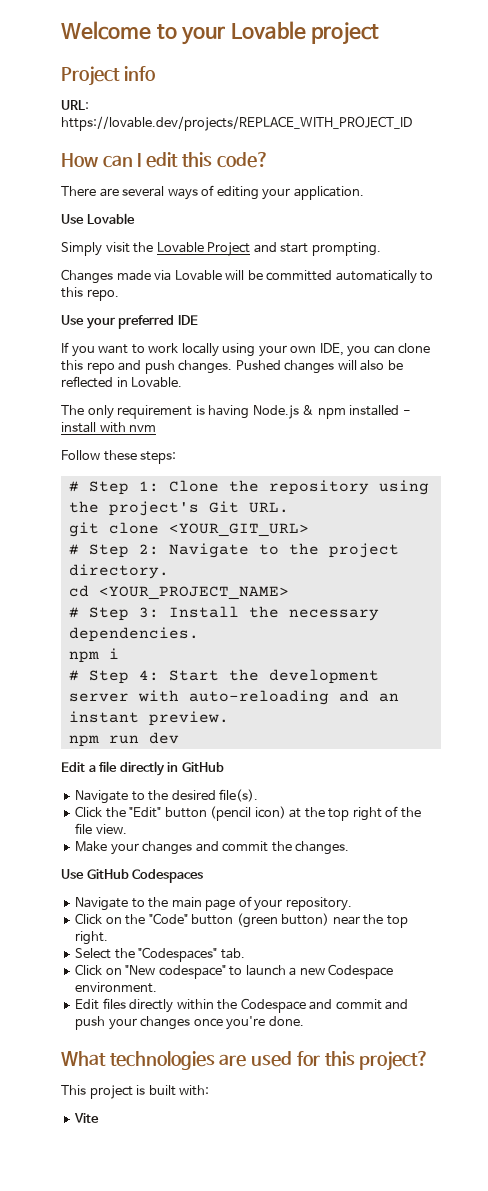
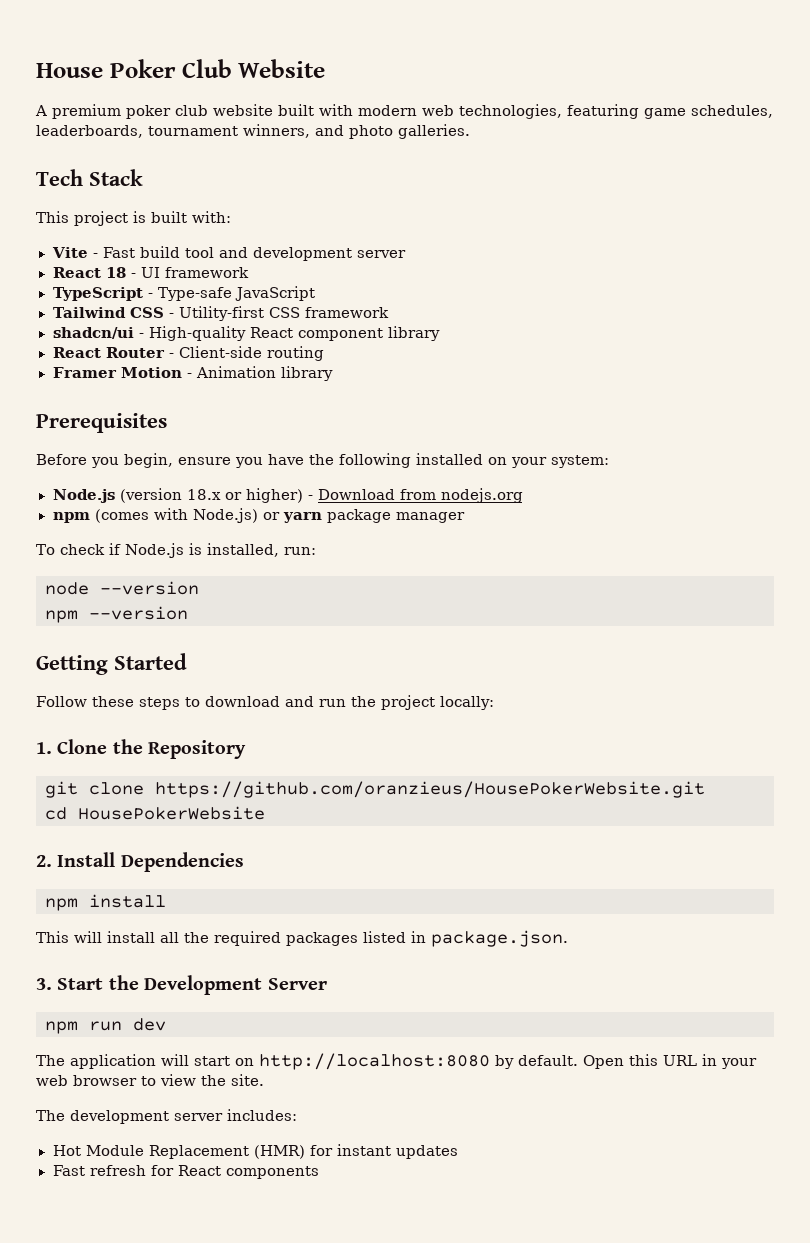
[61,21,380,45] [61,66,155,86] [61,100,89,110] [61,116,412,131] [61,152,269,168] [61,185,364,200] [61,213,135,224] [61,242,381,256] [61,269,434,284] [61,287,119,301] [61,315,198,329] [61,342,431,357] [61,360,403,374] [61,376,183,388] [61,405,411,419] [61,422,157,433] [61,450,177,464] [68,480,429,495] [68,501,289,516] [68,522,309,537] [68,543,399,558] [68,564,169,579] [68,585,289,600] [68,606,379,621] [68,627,199,642] [68,648,119,663] [68,669,379,684] [68,690,399,705] [68,711,229,726] [68,732,179,747] [61,761,224,776] [75,789,259,804] [75,806,421,821] [75,823,127,834] [75,841,350,855] [61,869,204,883] [75,896,352,911] [75,913,408,928] [75,931,109,945] [75,947,245,962] [75,964,394,979] [75,982,158,993] [75,998,409,1013] [75,1016,304,1030] [61,1051,430,1071] Welcome to your Lovable project // Project info // URL: https://lovable.dev/projects/REPLACE_WITH_PROJECT_ID // How can I edit this code? // There are several ways of editing your application. // Use Lovable // Simply visit the Lovable Project and start prompting. // Changes made via Lovable will be committed automatically to this repo. // Use your preferred IDE // If you want to work locally using your own IDE, you can clone this repo and push changes. Pushed changes will also be reflected in Lovable. // The only requirement is having Node.js & npm installed - install with nvm // Follow these steps: // # Step 1: Clone the repository using the project's Git URL. // git clone <YOUR_GIT_URL> // # Step 2: Navigate to the project directory. // cd <YOUR_PROJECT_NAME> // # Step 3: Install the necessary dependencies. // npm i // # Step 4: Start the development server with auto-reloading and an instant preview. // npm run dev // Edit a file directly in GitHub // Navigate to the desired file(s). // Click the "Edit" button (pencil icon) at the top right of the file view. // Make your changes and commit the changes. // Use GitHub Codespaces // Navigate to the main page of your repository. // Click on the "Code" button (green button) near the top right. // Select the "Codespaces" tab. // Click on "New codespace" to launch a new Codespace environment. // Edit files directly within the Codespace and commit and push your changes once you're done. // What technologies are used for this project? -> [36,59,326,78] [35,104,773,119] [36,124,470,139] [36,169,143,186] House Poker Club Website // A premium poker club website built with modern web technologies, featuring game schedules, leaderboards, tournament winners, and photo galleries. // Tech Stack
(100, 1118) none -> [92,246,407,261] [52,267,249,278] [52,286,316,301] [52,306,390,321] [52,326,440,341] [52,346,324,361] [52,366,333,381] [36,413,167,433] [36,453,609,468] [52,488,523,503] [52,508,465,523] [36,543,316,558] [45,581,199,595] [45,606,188,623] [36,653,187,675] [36,695,494,710] [36,739,247,759] [45,781,705,798] [45,806,265,820] [36,852,244,872] [45,894,166,911] [36,930,568,947] [36,975,327,995] [45,1018,166,1034] [36,1053,757,1070] [36,1074,264,1086] [36,1109,297,1124] [52,1144,458,1159] [52,1165,320,1179] - Fast build tool and development server // React 18 - UI framework // TypeScript - Type-safe JavaScript // Tailwind CSS - Utility-first CSS framework // shadcn/ui - High-quality React component library // React Router - Client-side routing // Framer Motion - Animation library // Prerequisites // Before you begin, ensure you have the following installed on your system: // Node.js (version 18.x or higher) - Download from nodejs.org // npm (comes with Node.js) or yarn package manager // To check if Node.js is installed, run: // node --version // npm --version // Getting Started // Follow these steps to download and run the project locally: // 1. Clone the Repository // git clone https://github.com/oranzieus/HousePokerWebsite.git // cd HousePokerWebsite // 2. Install Dependencies // npm install // This will install all the required packages listed in package.json. // 3. Start the Development Server // npm run dev // The application will start on http://localhost:8080 by default. Open this URL in your web browser to view the site. // The development server includes: // Hot Module Replacement (HMR) for instant updates // Fast refresh for React components

